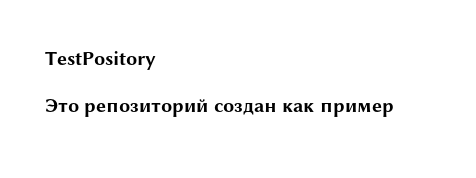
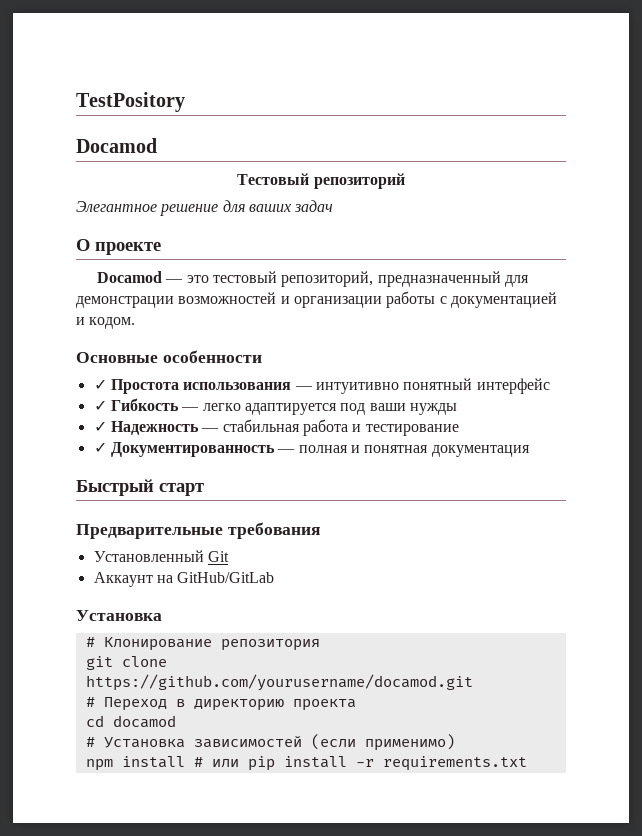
[45,99,79,112] Это -> [76,138,157,153] [237,173,310,185] Docamod // Тестовый
[213,102,394,117] создан как пример -> [76,200,334,216] [76,239,161,255] [97,271,529,287] [76,291,557,308] [76,317,136,329] [76,350,262,363] [93,378,550,394] [93,398,457,415] [93,419,459,436] [93,442,530,457] [76,479,204,496] [76,522,320,539] [93,550,229,562] [93,572,275,587] [76,610,162,621] [85,637,320,651] [85,656,167,670] [85,674,473,691] [85,697,356,711] [85,715,176,728] [85,734,455,751] [85,756,527,771] // Элегантное решение для ваших задач // О проекте // Docamod — это тестовый репозиторий, предназначенный для демонстрации возможностей и организации работы с документацией и кодом. // Основные особенности // ✓ Простота использования — интуитивно понятный интерфейс // ✓ Гибкость — легко адаптируется под ваши нужды // ✓ Надежность — стабильная работа и тестирование // ✓ Документированность — полная и понятная документация // Быстрый старт // Предварительные требования // Установленный Git // Аккаунт на GitHub/GitLab // Установка // # Клонирование репозитория // git clone https://github.com/yourusername/docamod.git // # Переход в директорию проекта // cd docamod // # Установка зависимостей (если применимо) // npm install # или pip install -r requirements.txt

